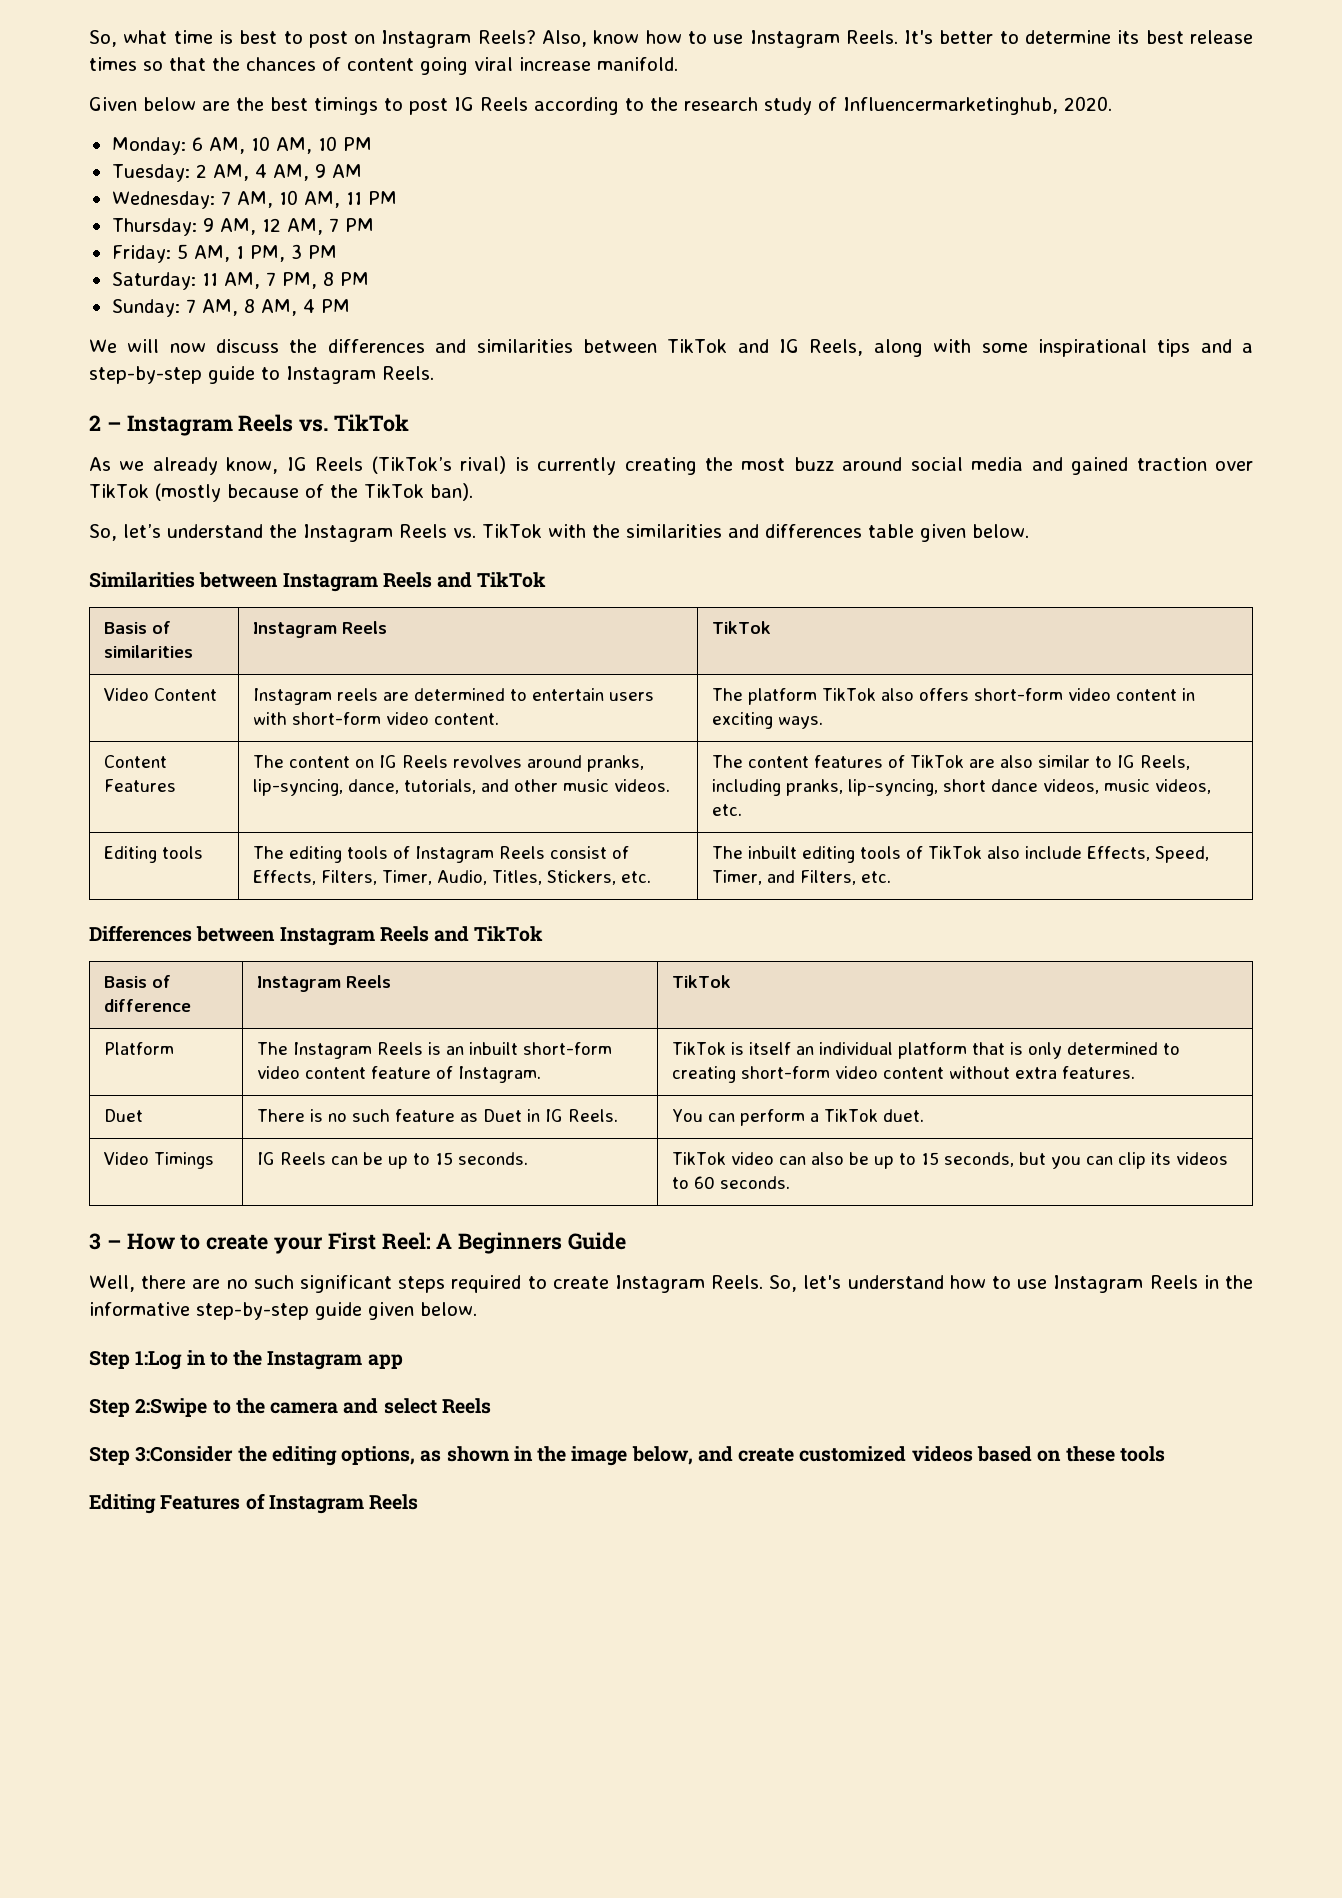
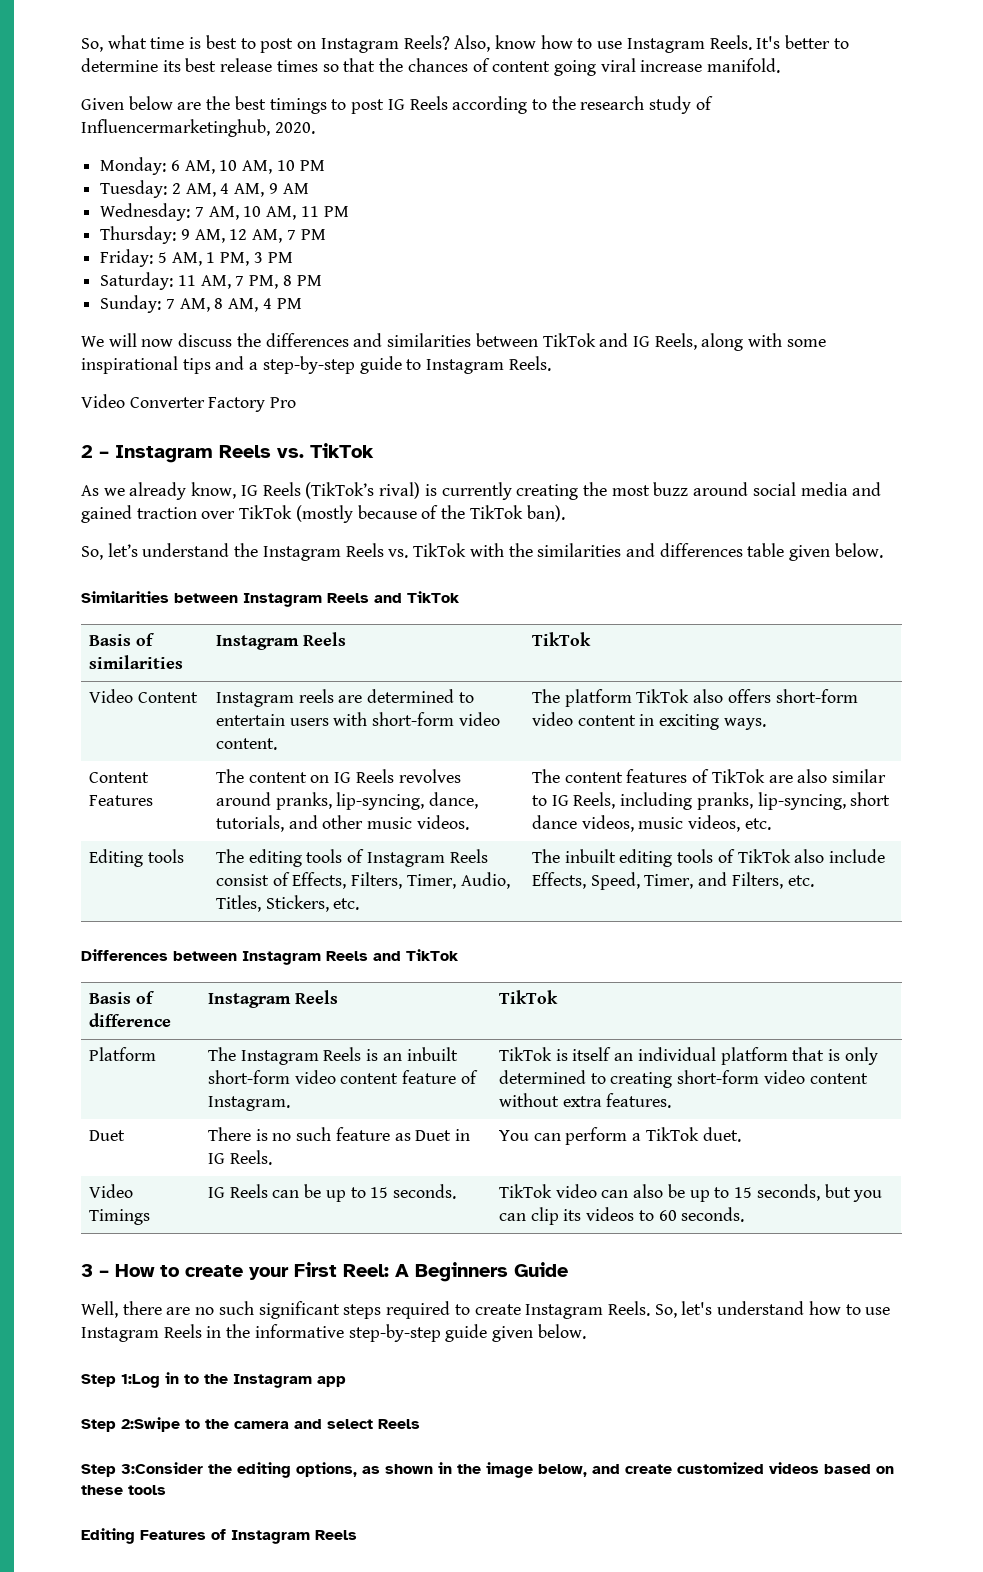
(434, 373) none -> [81,394,297,412] // Video Converter Factory Pro

